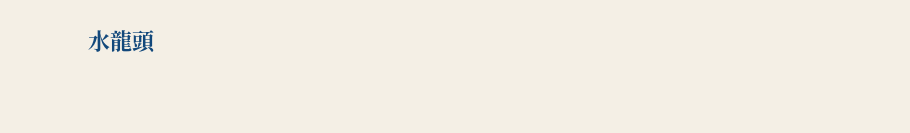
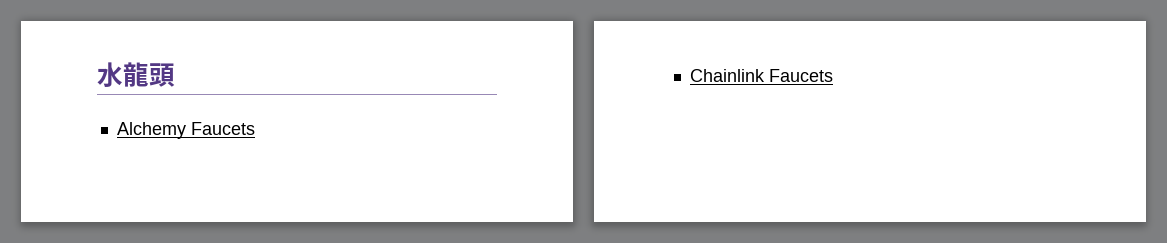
(155, 41) none -> [116,122,255,139] [689,69,833,82] // Alchemy Faucets // Chainlink Faucets

